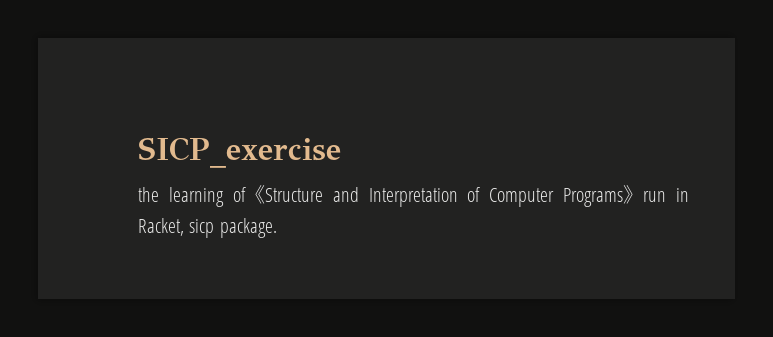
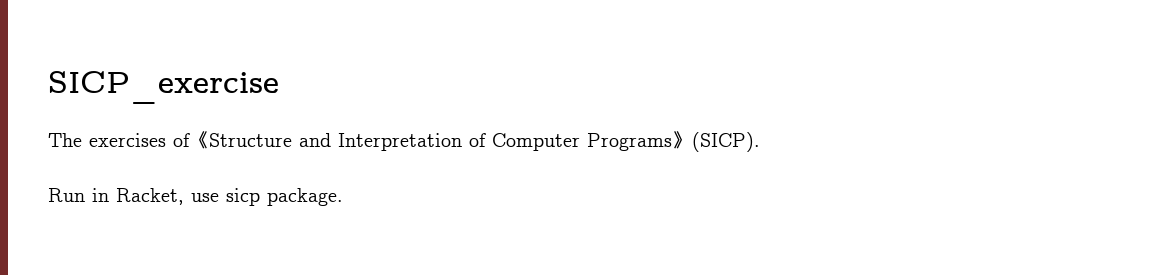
[138,187,224,207] the learning -> [48,133,166,147] The exercises
[643,191,667,202] run -> [692,132,760,152] [48,188,85,202] (SICP). // Run
(184, 227) none -> [191,193,219,202] use

